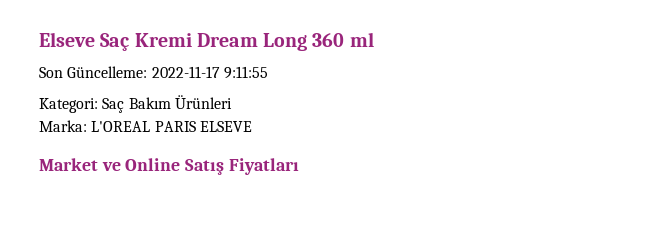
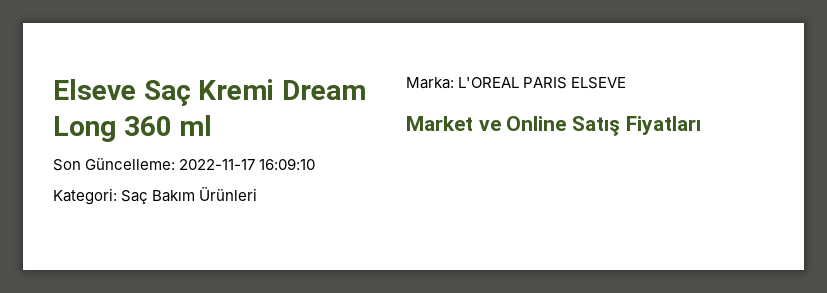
[223,66,268,79] 9:11:55 -> [259,158,316,170] 16:09:10

